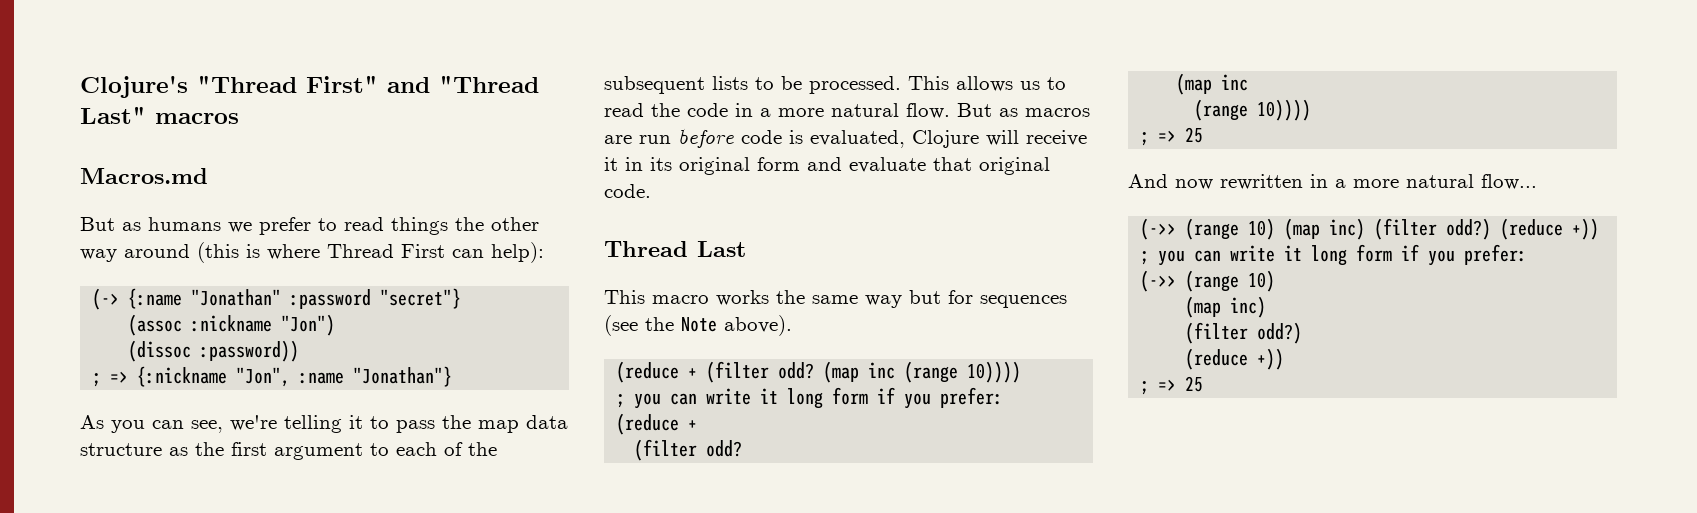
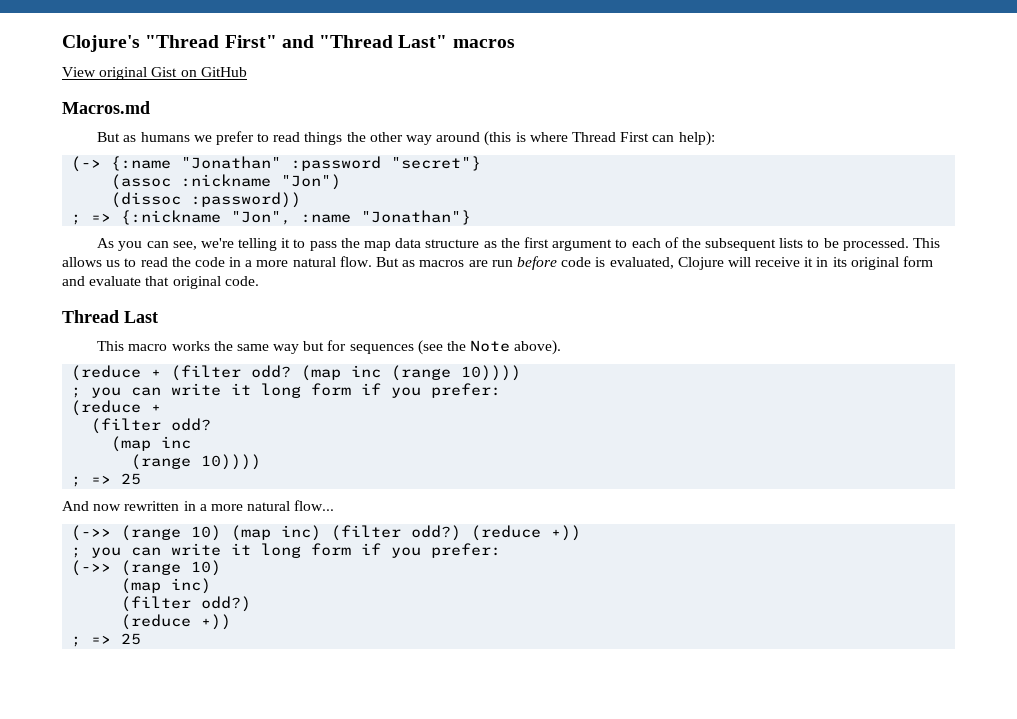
(239, 118) none -> [62,67,247,80] // View original Gist on GitHub

